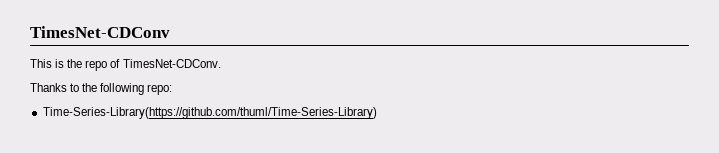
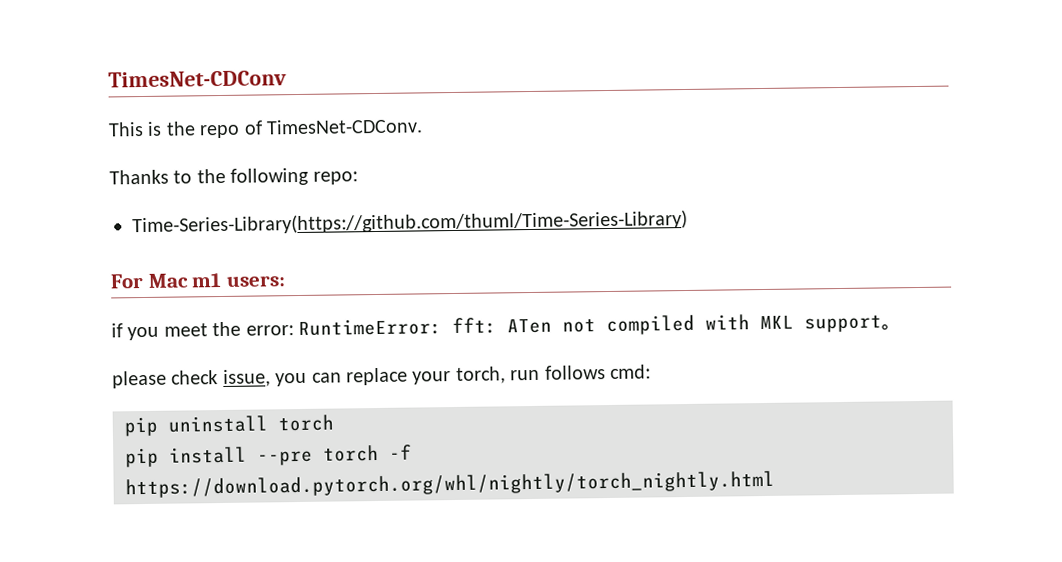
(377, 113) none -> [110,272,287,289] [111,314,902,341] [112,364,651,389] [124,414,334,437] [125,444,412,468] [125,470,775,499] // For Mac m1 users: // if you meet the error: RuntimeError: fft: ATen not compiled with MKL support。 // please check issue, you can replace your torch, run follows cmd: // pip uninstall torch // pip install --pre torch -f https://download.pytorch.org/whl/nightly/torch_nightly.html

